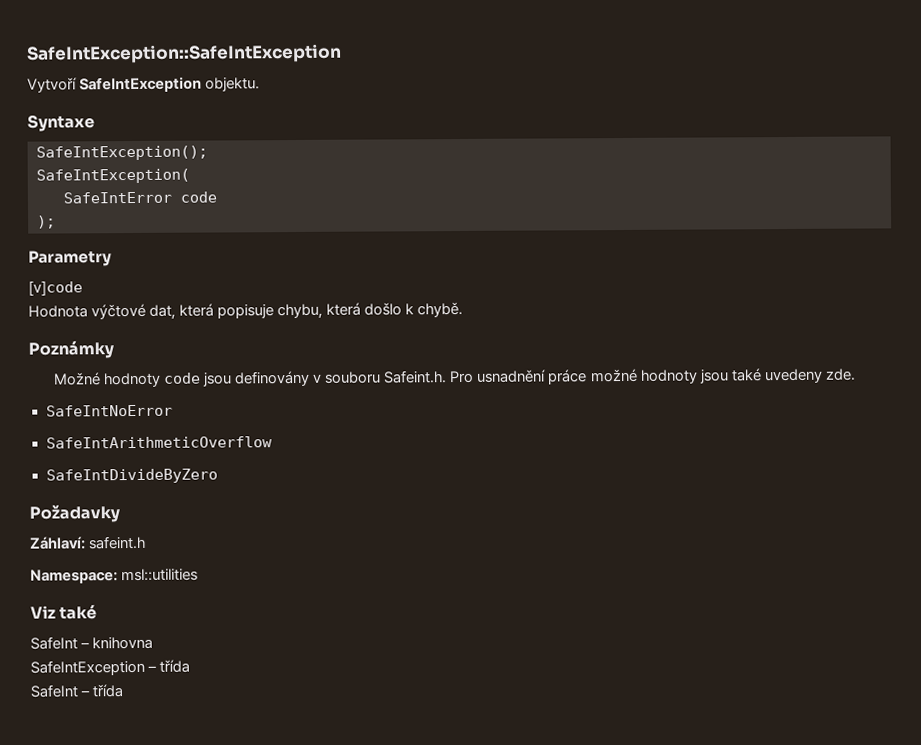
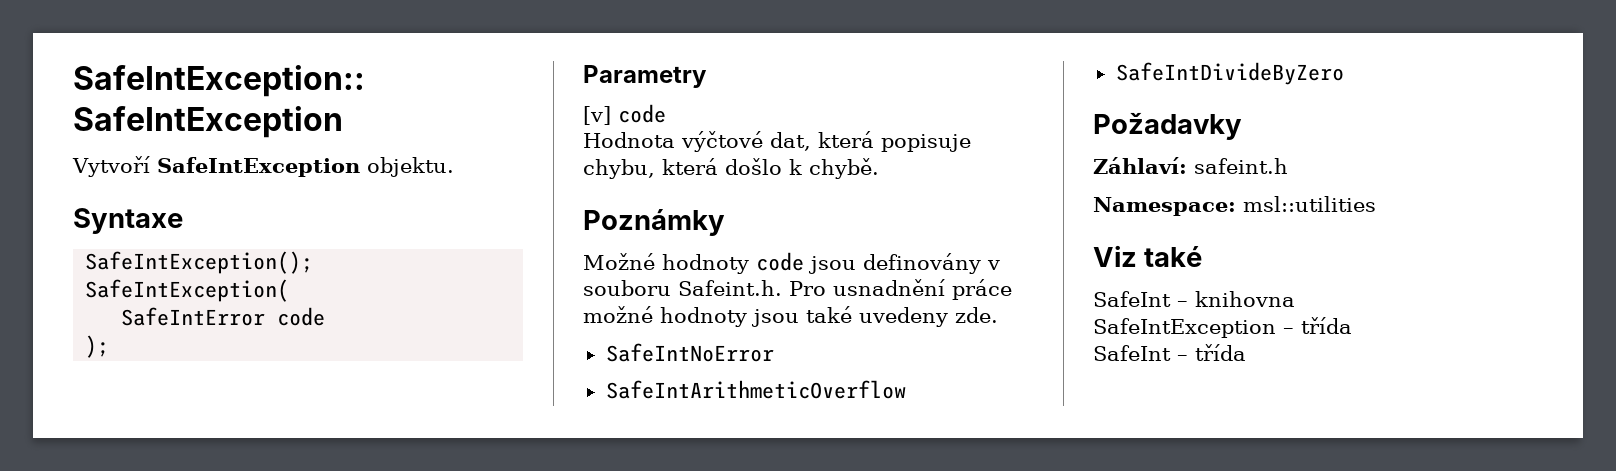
[28,280,83,296] [v]code -> [583,104,666,125] [v] code

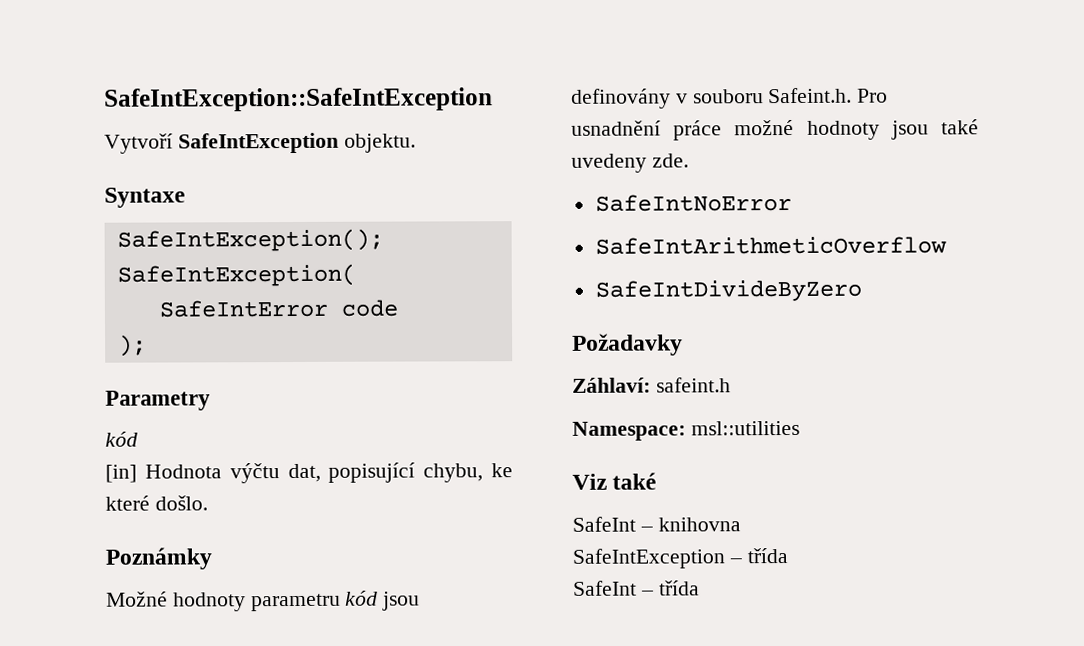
[583,104,666,125] [583,131,971,152] [583,158,879,179] [v] code // Hodnota výčtové dat, která popisuje chybu, která došlo k chybě. -> [105,431,138,447] [105,462,513,484] [105,495,208,511] kód // [in] Hodnota výčtu dat, popisující chybu, ke které došlo.
[756,252,804,271] code -> [250,590,379,612] parametru kód

